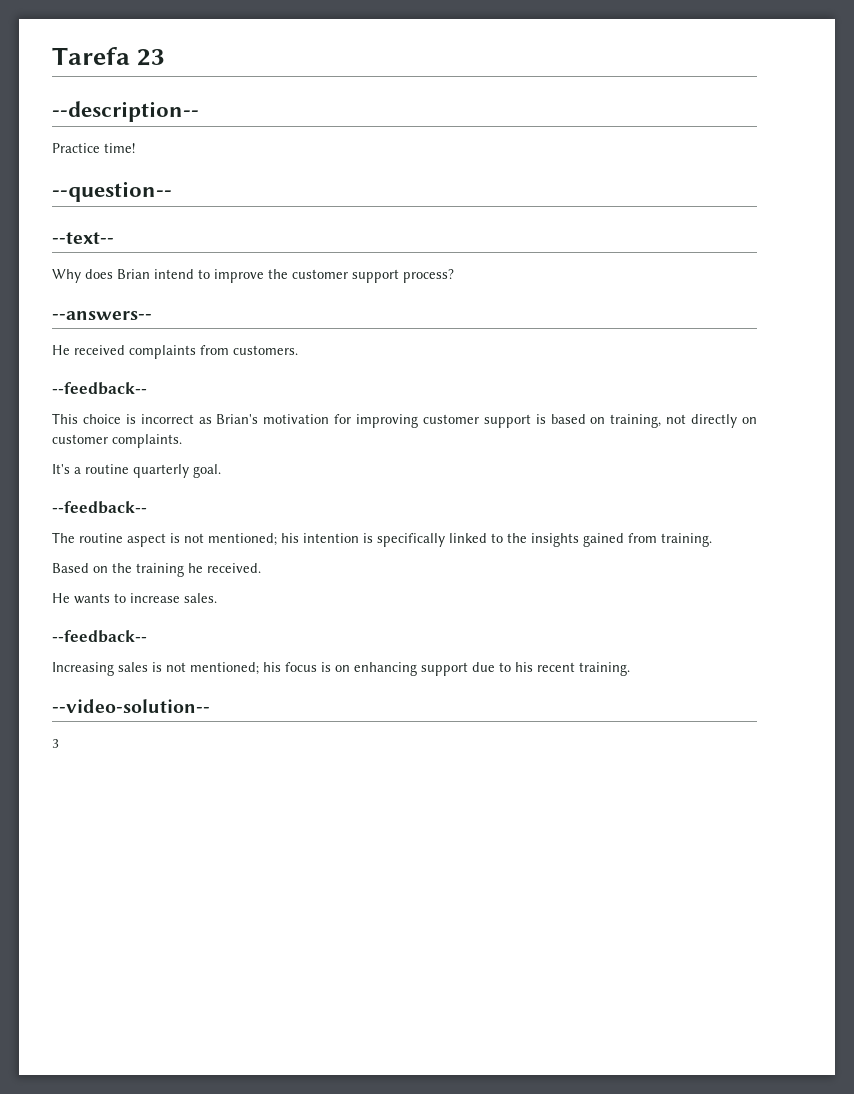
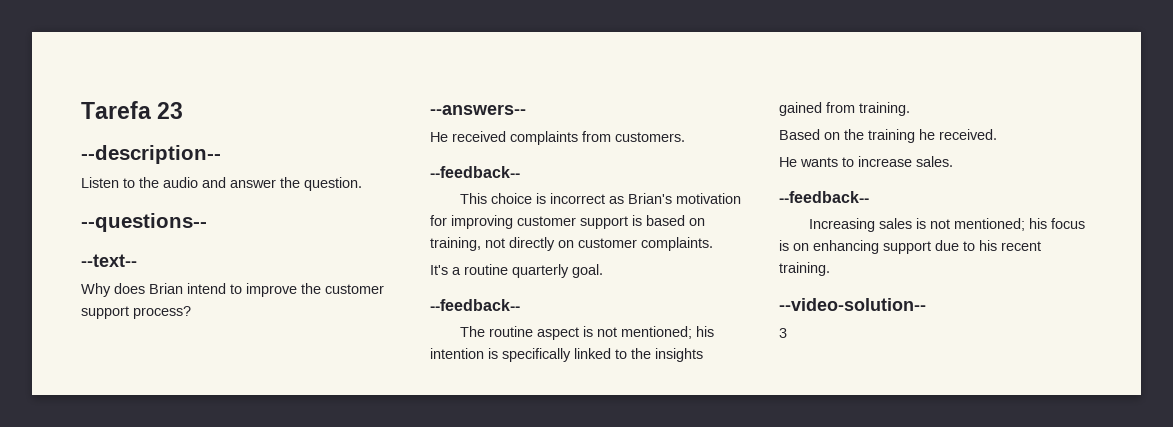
[52,143,135,153] [52,181,172,202] Practice time! // --question-- -> [81,177,362,191] [81,213,207,232] Listen to the audio and answer the question. // --questions--

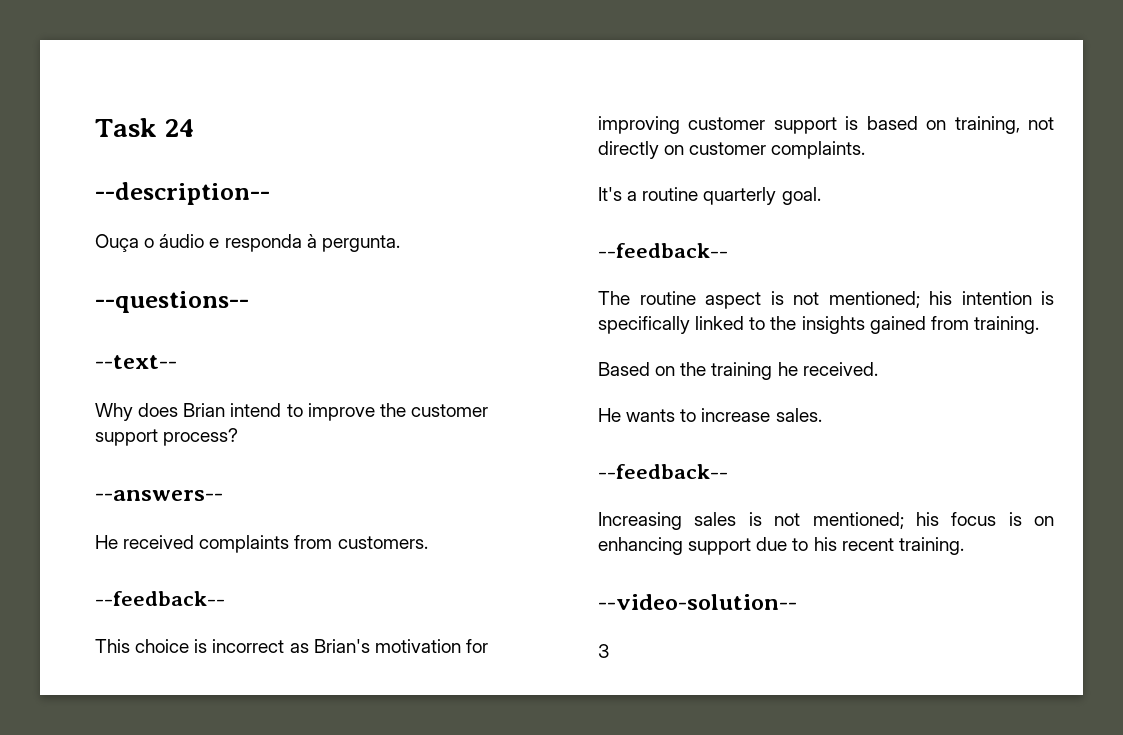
[81,101,184,119] Tarefa 23 -> [95,118,196,137] Task 24
[81,177,362,191] Listen to the audio and answer the question. -> [95,234,400,252] Ouça o áudio e responda à pergunta.

